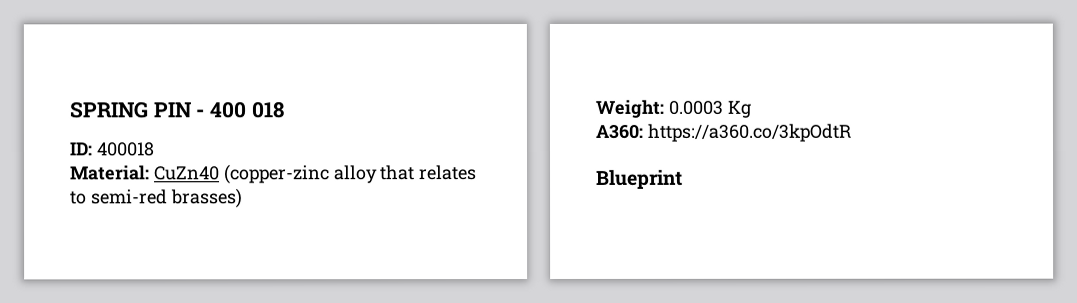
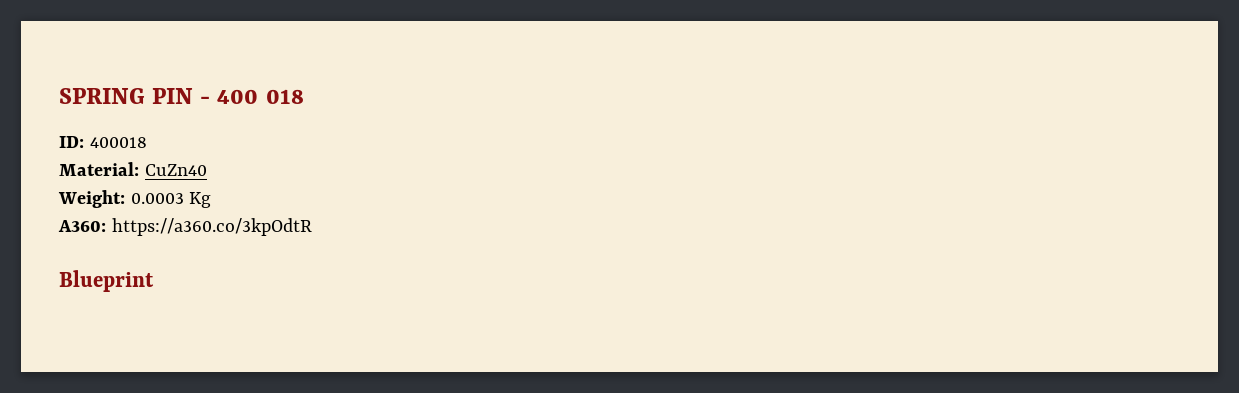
[223,164,478,185] [70,188,243,209] (copper-zinc alloy that relates to semi-red brasses) -> (207, 170) none

